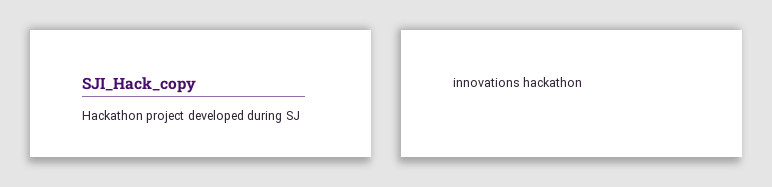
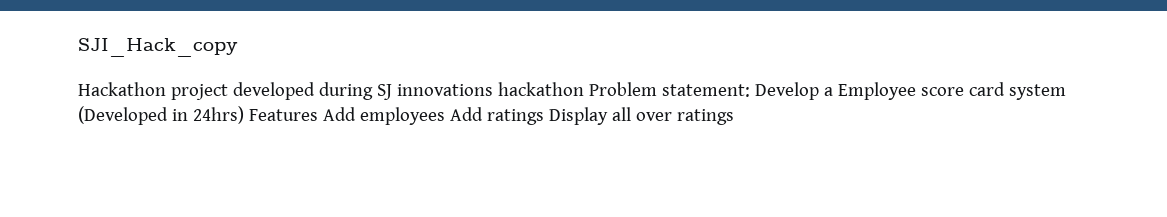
(583, 82) none -> [588,82,1066,100] [78,106,734,125] Problem statement: Develop a Employee score card system (Developed in 24hrs) Features Add employees Add ratings Display all over ratings

